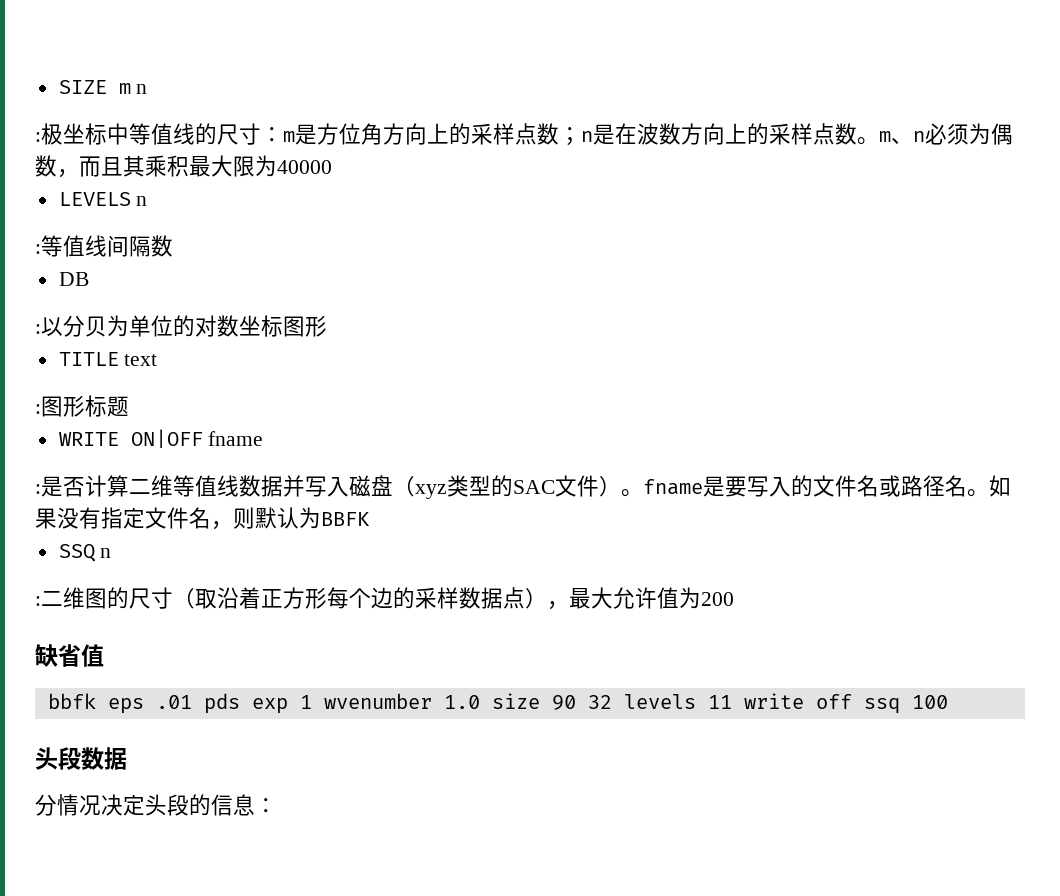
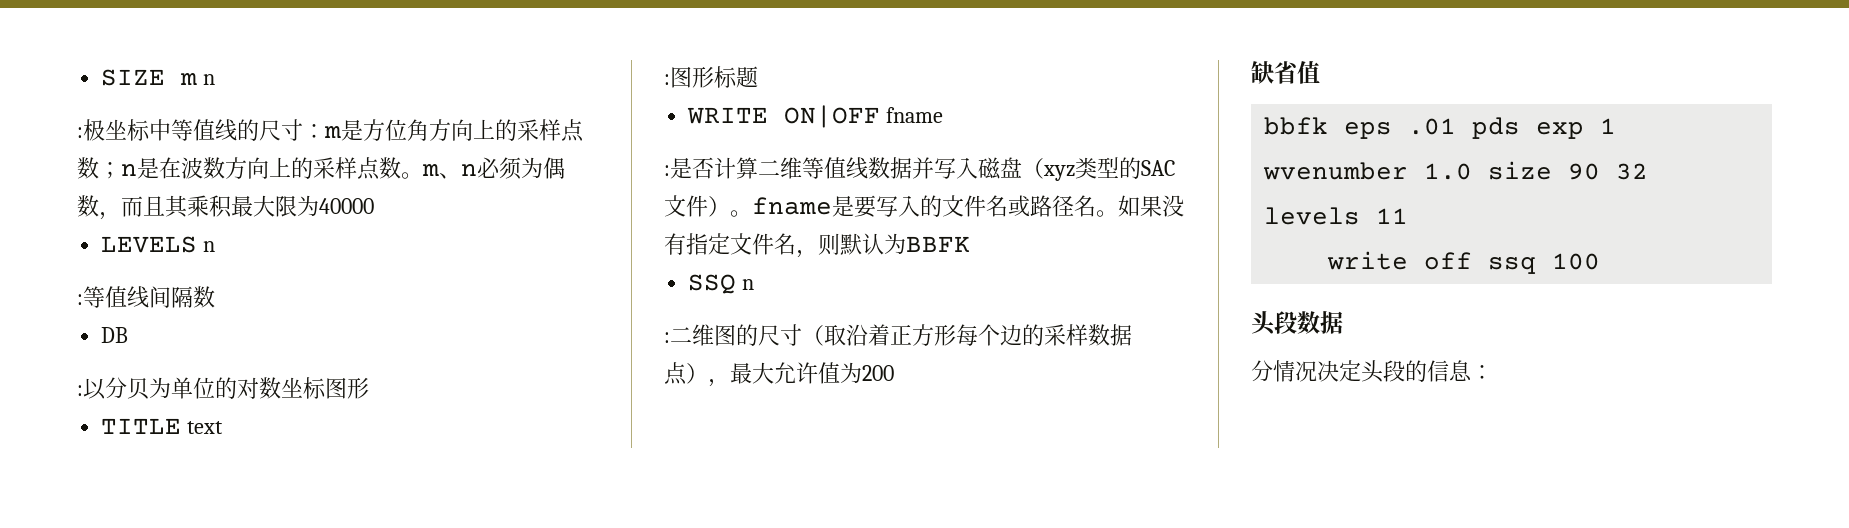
(732, 702) none -> (1409, 216) //

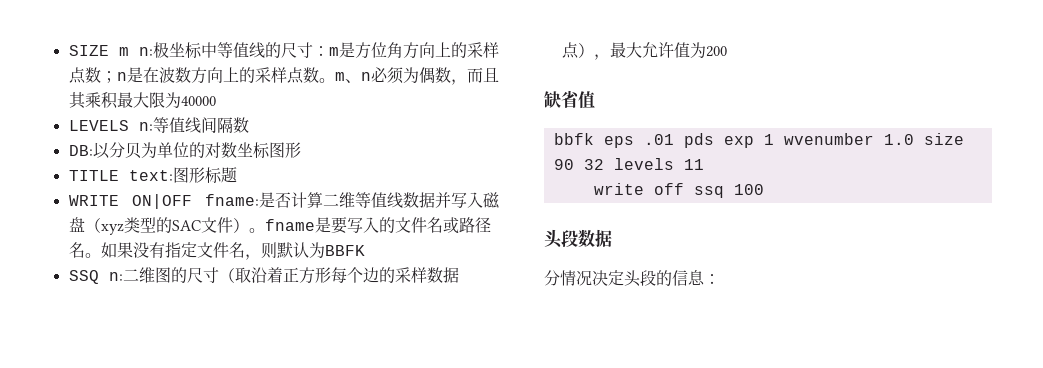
[203,74,216,85] [77,127,83,138] n // : -> [138,47,153,56] n:
[203,241,216,252] [77,294,83,305] n // : -> [138,122,153,131] n:
[101,327,129,343] [77,385,83,396] DB // : -> [68,145,93,156] DB:
[187,421,224,434] [664,74,670,85] text // : -> [128,170,173,181] text:
[886,107,944,123] [664,165,670,176] fname // : -> [204,194,259,206] fname:
[742,279,755,290] [664,332,670,343] n // : -> [108,272,123,281] n:

